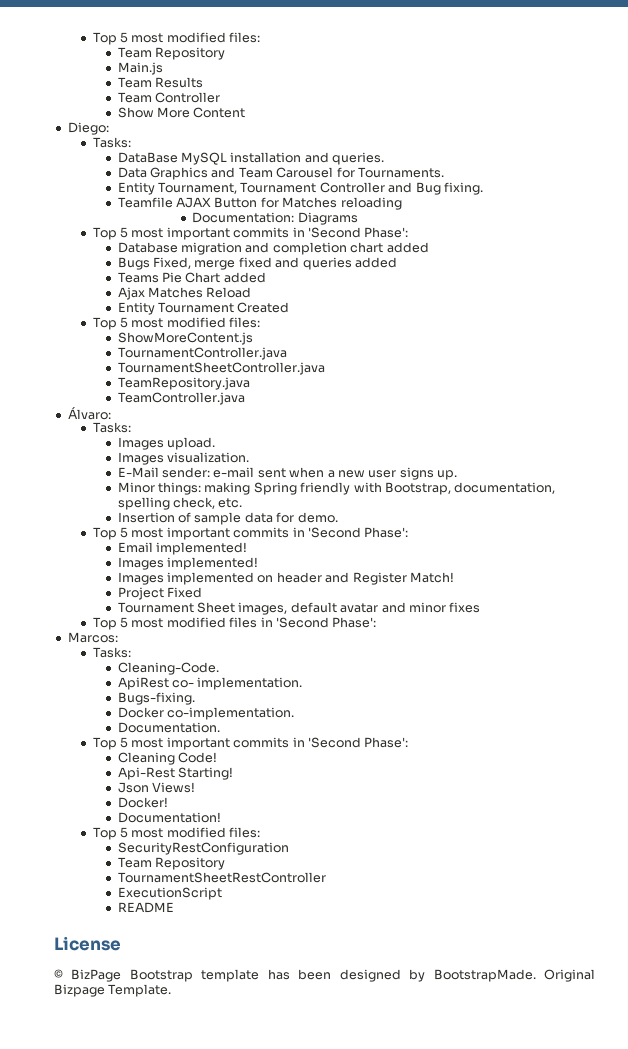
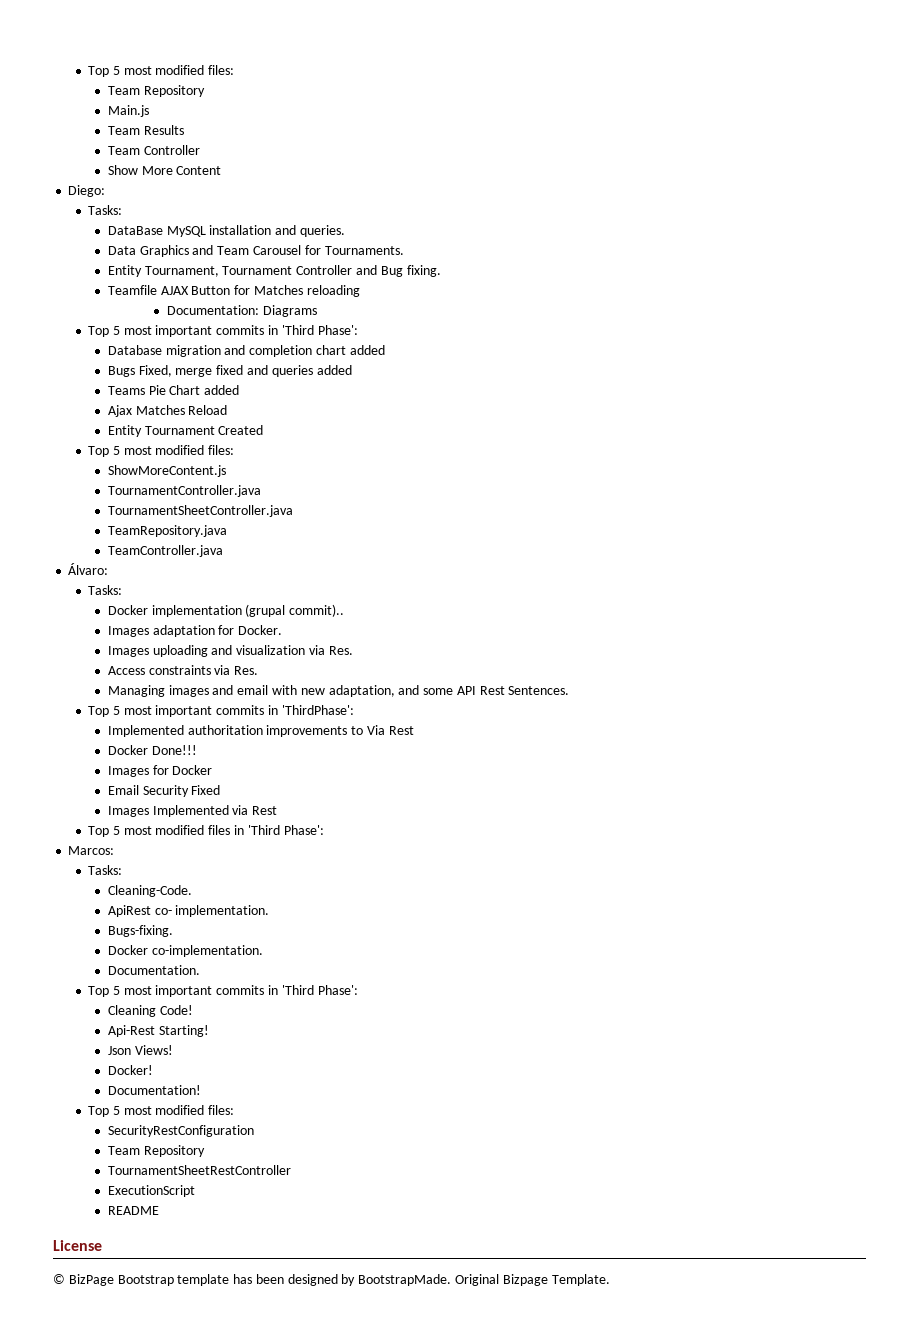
[307,227,361,238] 'Second -> [281,325,314,335] 'Third
[117,437,215,450] [117,452,249,465] [117,467,457,480] [117,482,556,495] [117,497,243,510] [117,512,338,525] [92,527,409,540] Images upload. // Images visualization. // E-Mail sender: e-mail sent when a new user signs up. // Minor things: making Spring friendly with Bootstrap, documentation, spelling check, etc. // Insertion of sample data for demo. // Top 5 most important commits in 'Second Phase': -> [107,604,345,617] [107,625,283,637] [107,645,353,657] [107,665,259,675] [107,685,570,697] [88,705,354,717] [107,725,414,737] [107,745,197,755] [107,765,213,777] Docker implementation (grupal commit).. // Images adaptation for Docker. // Images uploading and visualization via Res. // Access constraints via Res. // Managing images and email with new adaptation, and some API Rest Sentences. // Top 5 most important commits in 'ThirdPhase': // Implemented authoritation improvements to Via Rest // Docker Done!!! // Images for Docker
[155,542,247,555] [117,557,258,570] [117,572,454,585] [117,587,202,600] [117,602,481,615] implemented! // Images implemented! // Images implemented on header and Register Match! // Project Fixed // Tournament Sheet images, default avatar and minor fixes -> [142,785,221,797] [107,805,278,817] Security Fixed // Images Implemented via Rest
[275,617,329,628] 'Second -> [247,825,280,835] 'Third
[307,737,361,748] 'Second -> [281,985,314,995] 'Third

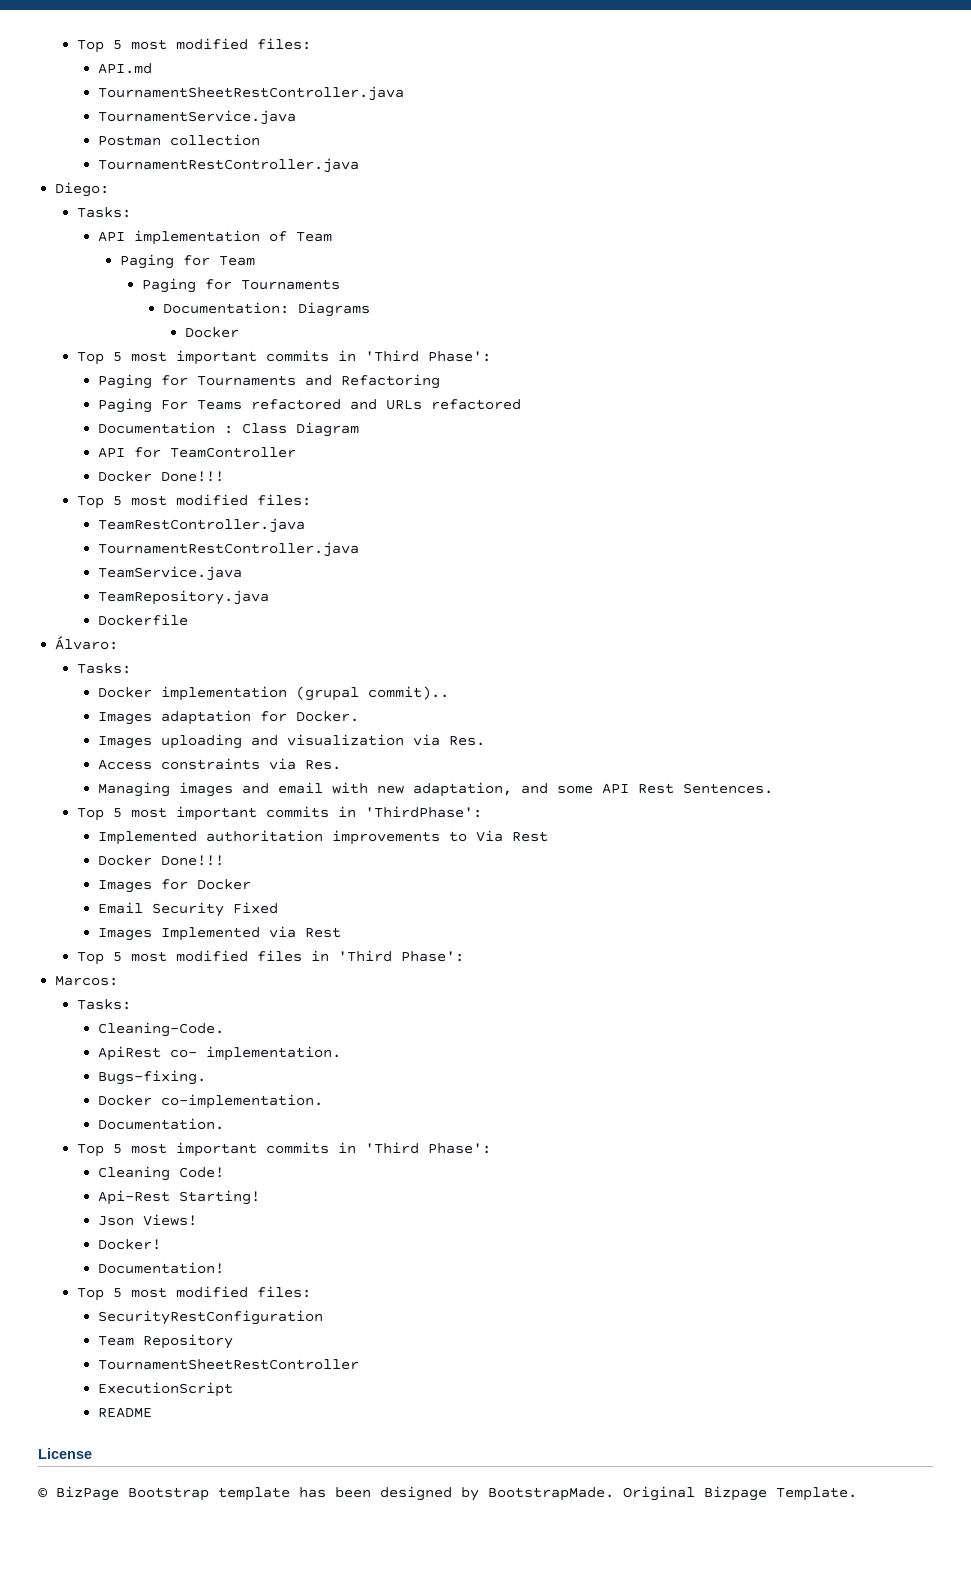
[88,65,235,77] [107,85,205,97] [107,105,149,117] [107,125,184,135] [107,145,200,155] [107,165,222,175] [68,185,106,197] [88,205,123,215] [107,225,345,237] [107,245,404,257] [107,265,441,277] [107,285,360,297] Top 5 most modified files: // Team Repository // Main.js // Team Results // Team Controller // Show More Content // Diego: // Tasks: // DataBase MySQL installation and queries. // Data Graphics and Team Carousel for Tournaments. // Entity Tournament, Tournament Controller and Bug fixing. // Teamfile AJAX Button for Matches reloading -> [76,38,311,53] [98,63,153,74] [98,86,405,101] [98,110,297,125] [98,134,261,146] [98,158,360,173] [55,182,110,197] [76,207,131,218] [98,230,333,245] [120,254,256,269] [141,278,340,293] Top 5 most modified files: // API.md // TournamentSheetRestController.java // TournamentService.java // Postman collection // TournamentRestController.java // Diego: // Tasks: // API implementation of Team // Paging for Team // Paging for Tournaments
[88,325,358,337] [107,345,385,357] [107,365,352,377] [107,385,240,395] [107,405,228,417] [107,425,264,437] [88,445,235,457] [107,465,226,477] [107,485,261,497] [107,505,293,517] // Top 5 most important commits in 'Third Phase': // Database migration and completion chart added // Bugs Fixed, merge fixed and queries added // Teams Pie Chart added // Ajax Matches Reload // Entity Tournament Created // Top 5 most modified files: // ShowMoreContent.js // TournamentController.java // TournamentSheetController.java -> [185,327,240,338] [76,350,491,365] [98,374,441,389] [98,398,522,413] [98,422,360,437] [98,447,297,458] [98,471,225,482] [76,494,311,509] [98,518,306,533] [98,542,360,557] [98,566,243,581] // Docker // Top 5 most important commits in 'Third Phase': // Paging for Tournaments and Refactoring // Paging For Teams refactored and URLs refactored // Documentation : Class Diagram // API for TeamController // Docker Done!!! // Top 5 most modified files: // TeamRestController.java // TournamentRestController.java // TeamService.java
[107,545,223,557] TeamController.java -> [98,614,189,626] Dockerfile

